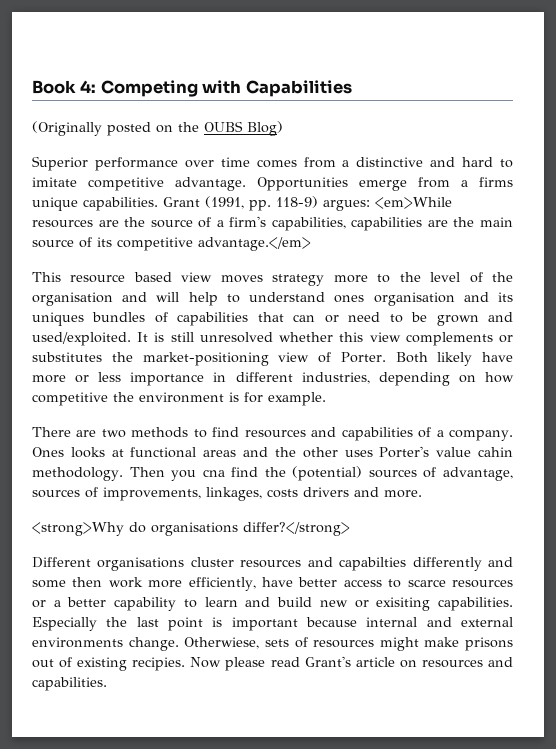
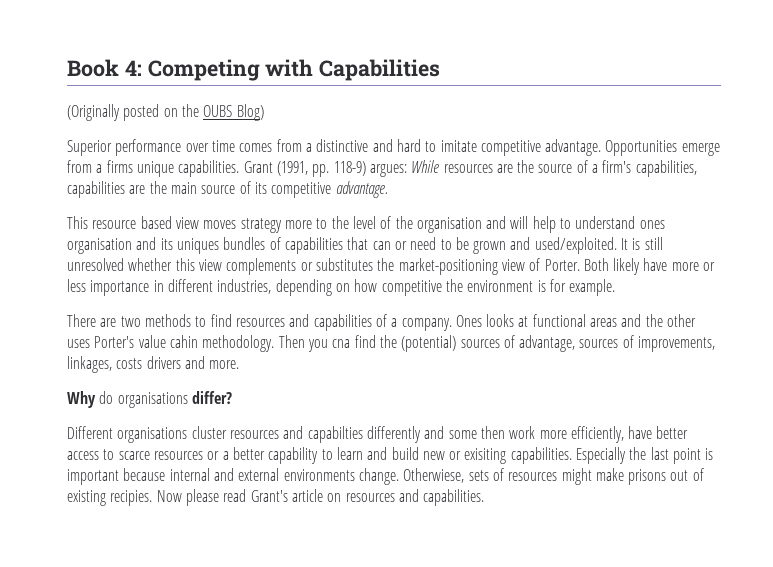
[375,197,452,209] <em>While -> [411,160,440,173] While
[198,237,311,251] advantage.</em> -> [335,181,388,198] advantage.
[32,522,124,536] <strong>Why -> [67,391,96,408] Why
[243,522,350,536] differ?</strong> -> [191,391,232,404] differ?

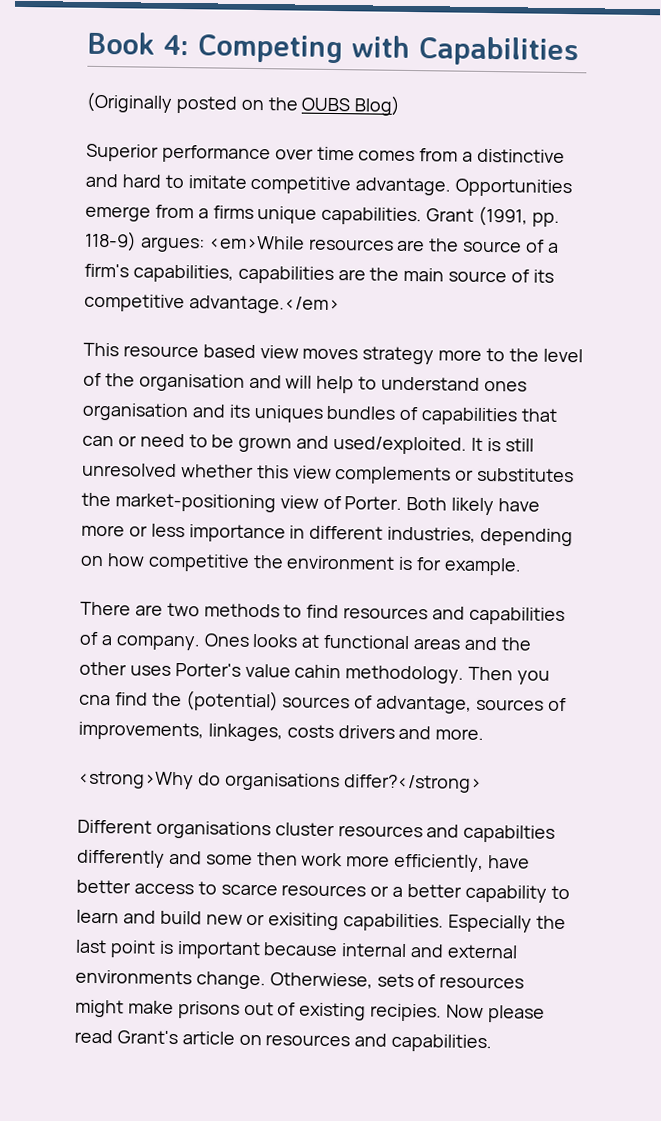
[411,160,440,173] While -> [208,235,305,250] <em>While
[335,181,388,198] advantage. -> [188,295,340,315] advantage.</em>
[67,391,96,408] Why -> [78,770,194,790] <strong>Why
[191,391,232,404] differ? -> [343,774,482,793] differ?</strong>

